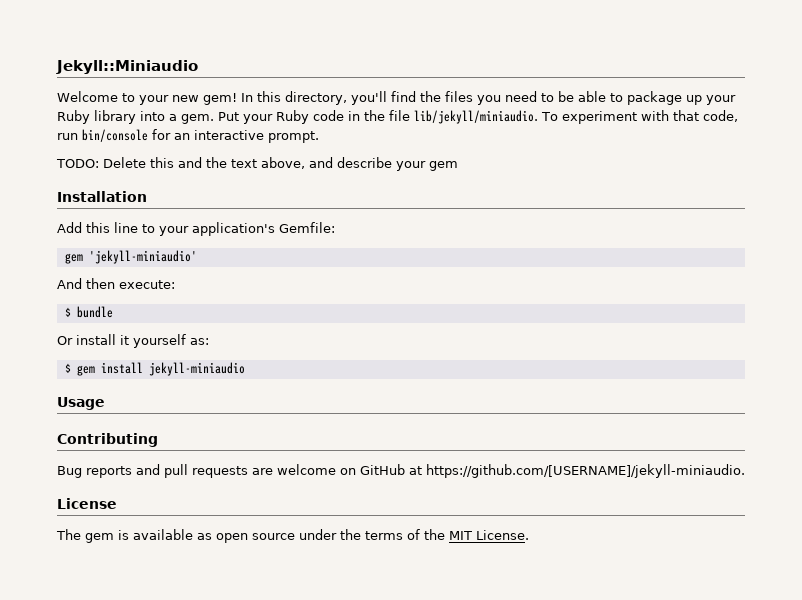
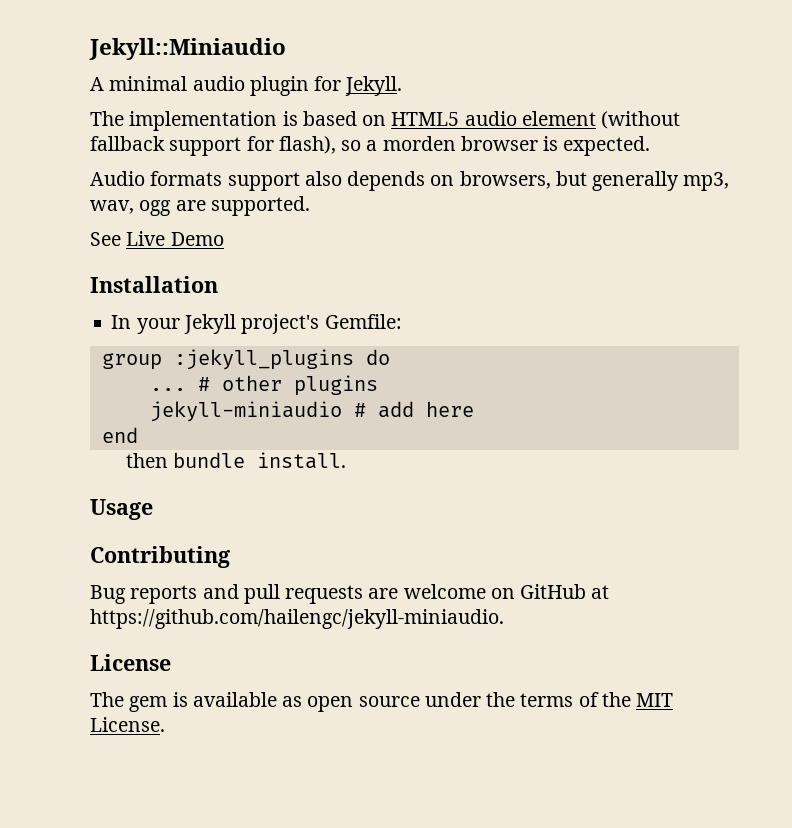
[57,91,736,105] [57,110,738,124] [57,129,319,143] [56,157,458,171] [57,191,147,202] [57,222,335,236] [64,250,197,264] [57,278,175,289] [64,306,113,318] [57,334,209,348] [64,362,245,376] Welcome to your new gem! In this directory, you'll find the files you need to be able to package up your Ruby library into a gem. Put your Ruby code in the file lib/jekyll/miniaudio. To experiment with that code, run bin/console for an interactive prompt. // TODO: Delete this and the text above, and describe your gem // Installation // Add this line to your application's Gemfile: // gem 'jekyll-miniaudio' // And then execute: // $ bundle // Or install it yourself as: // $ gem install jekyll-miniaudio -> [90,76,403,96] [90,111,681,131] [90,136,651,156] [90,171,730,191] [90,196,310,216] [90,231,224,246] [90,276,218,293] [111,314,402,334] [101,349,390,370] [149,375,378,396] [149,401,474,422] [101,427,138,443] [125,452,347,469] A minimal audio plugin for Jekyll. // The implementation is based on HTML5 audio element (without fallback support for flash), so a morden browser is expected. // Audio formats support also depends on browsers, but generally mp3, wav, ogg are supported. // See Live Demo // Installation // In your Jekyll project's Gemfile: // group :jekyll_plugins do // ... # other plugins // jekyll-miniaudio # add here // end // then bundle install.
[426,464,745,478] https://github.com/[USERNAME]/jekyll-miniaudio. -> [90,609,504,629] https://github.com/hailengc/jekyll-miniaudio.

